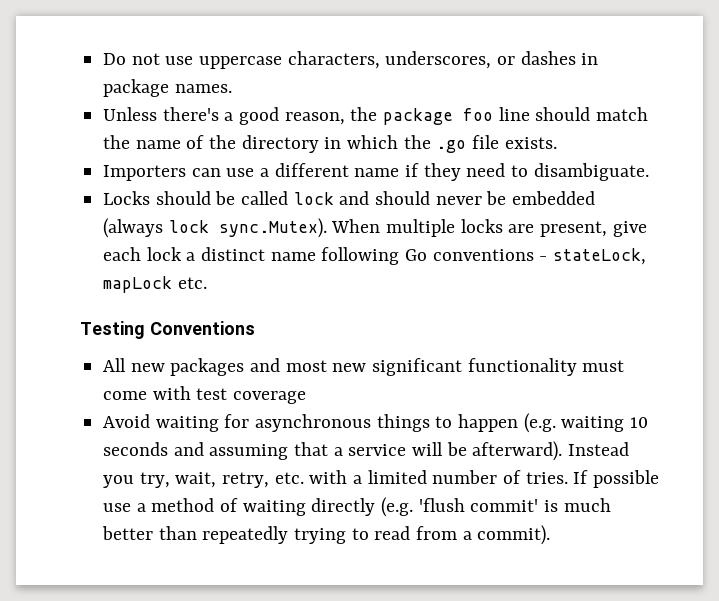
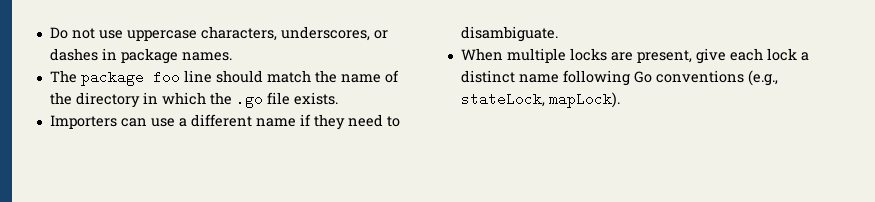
[103,107,378,125] Unless there's a good reason, the -> [49,70,77,83] The
[103,191,596,205] [103,218,327,238] Locks should be called lock and should never be embedded (always lock sync.Mutex). -> (558, 34) none
[539,248,647,265] [103,276,207,293] [80,321,255,339] [103,358,625,376] [103,386,307,404] [103,413,649,433] [103,441,630,461] [103,470,660,488] [103,497,611,517] [102,525,551,545] - stateLock, mapLock etc. // Testing Conventions // All new packages and most new significant functionality must come with test coverage // Avoid waiting for asynchronous things to happen (e.g. waiting 10 seconds and assuming that a service will be afterward). Instead you try, wait, retry, etc. with a limited number of tries. If possible use a method of waiting directly (e.g. 'flush commit' is much better than repeatedly trying to read from a commit). -> [747,70,778,86] [460,92,620,108] (e.g., stateLock, mapLock).

